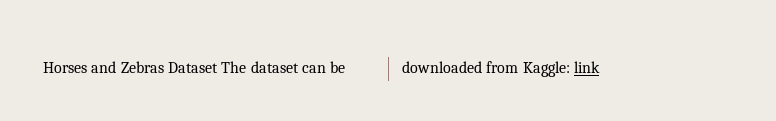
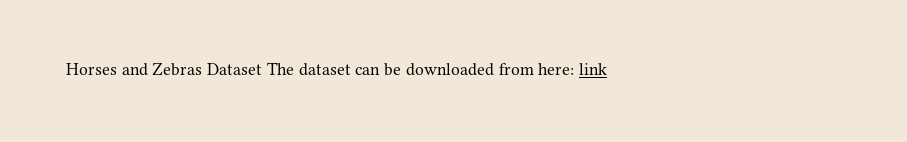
[522,61,570,77] Kaggle: -> [538,63,575,75] here:

